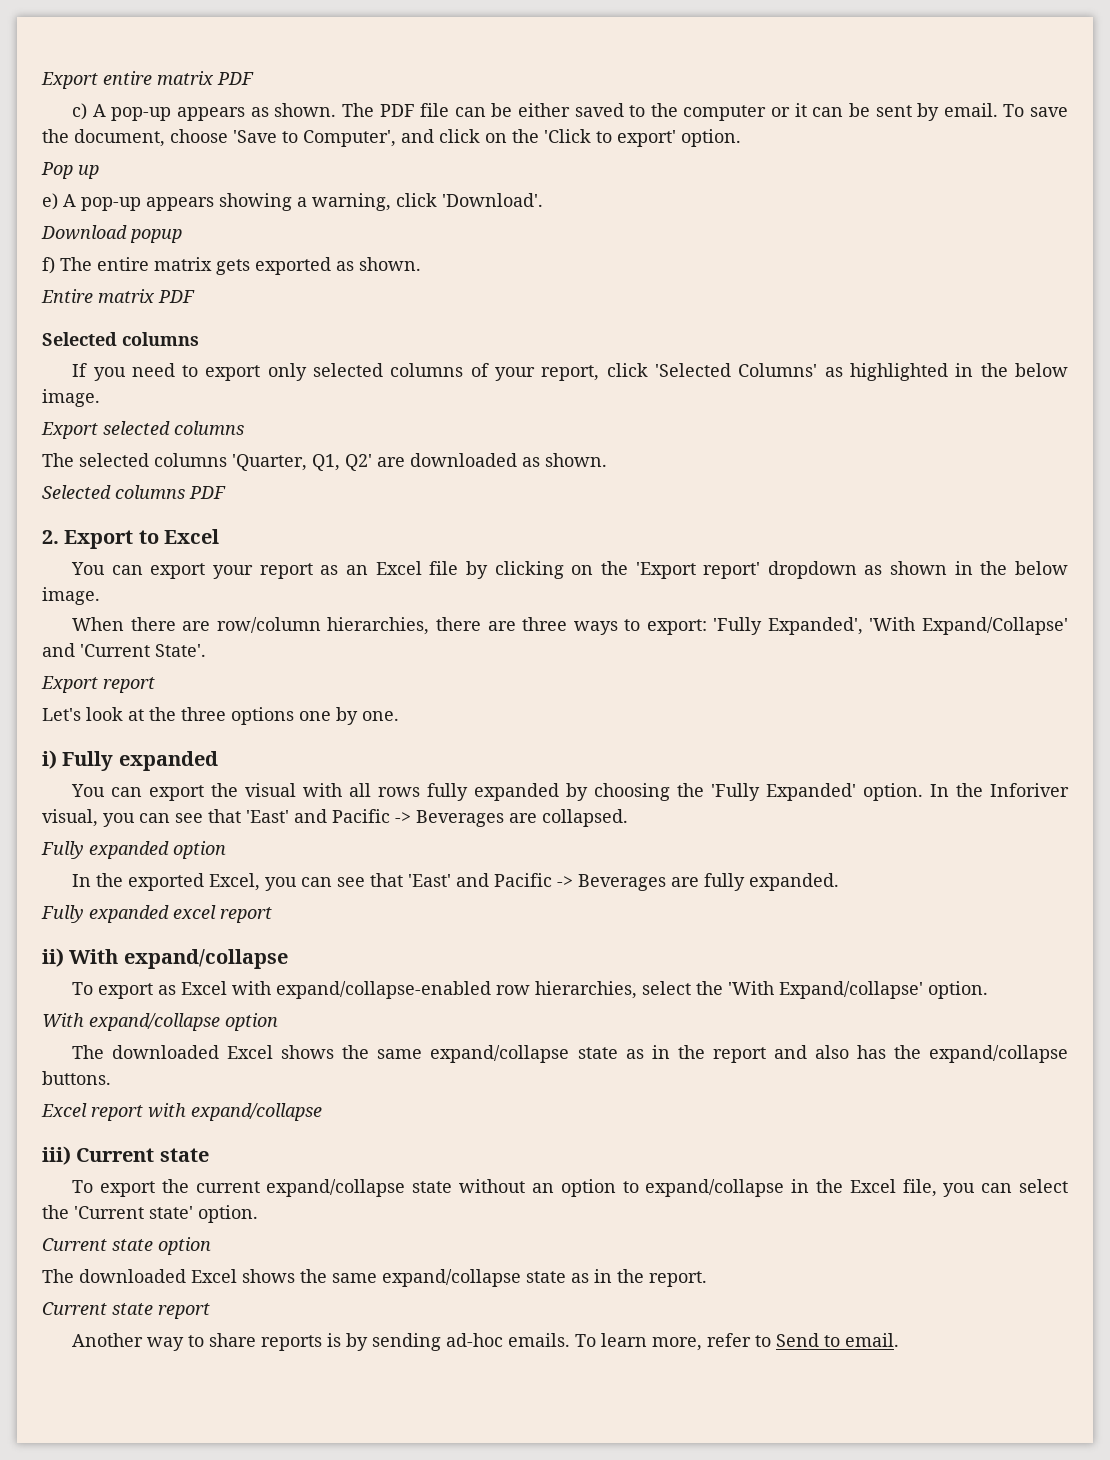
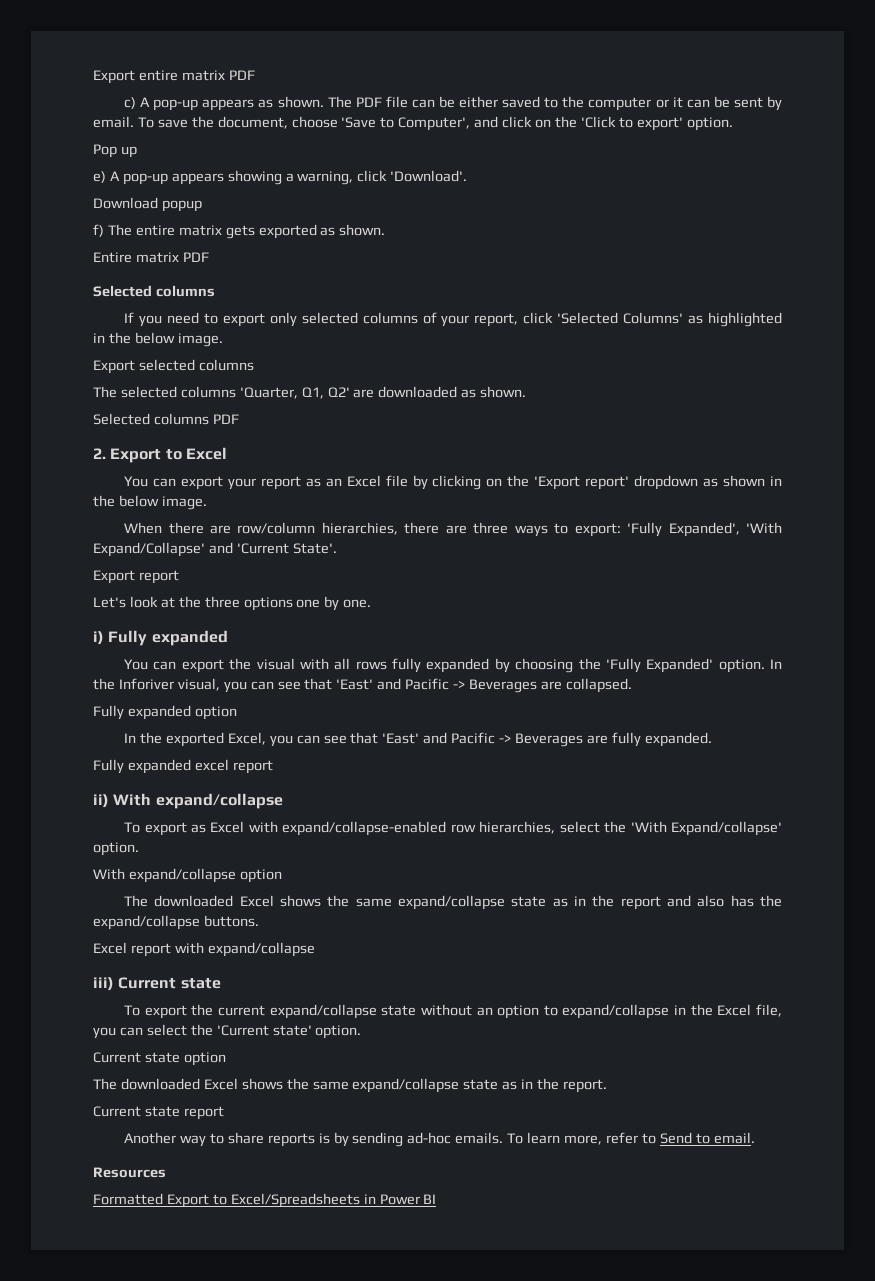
(900, 1340) none -> [93,1167,166,1178] [93,1193,437,1208] // Resources // Formatted Export to Excel/Spreadsheets in Power BI

